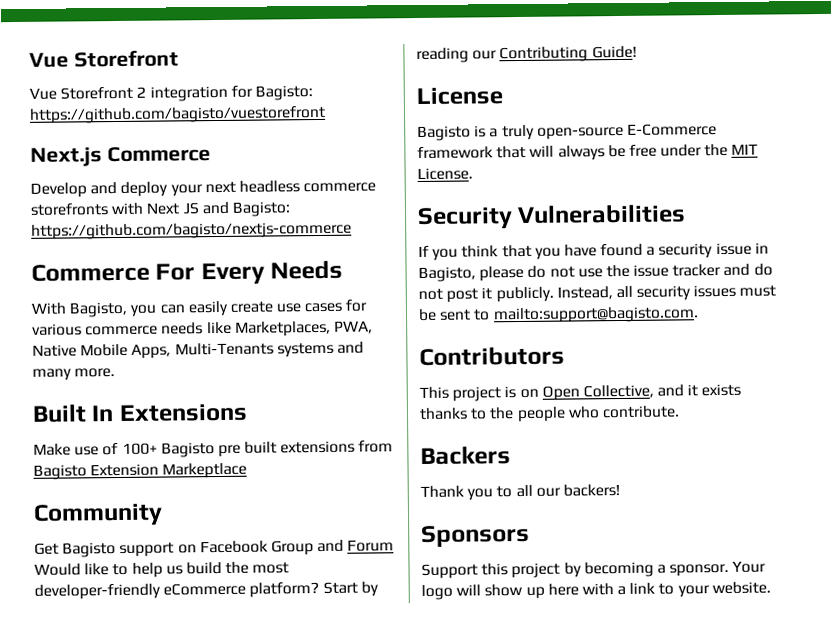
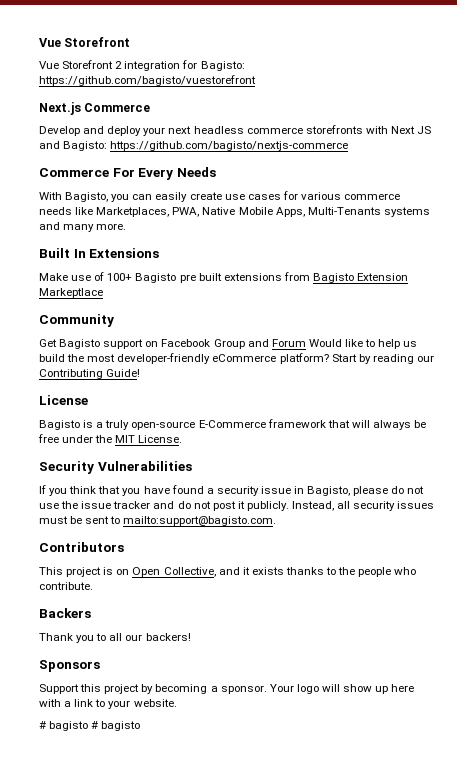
(771, 588) none -> [39,721,141,731] // # bagisto # bagisto

